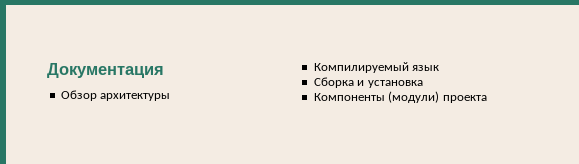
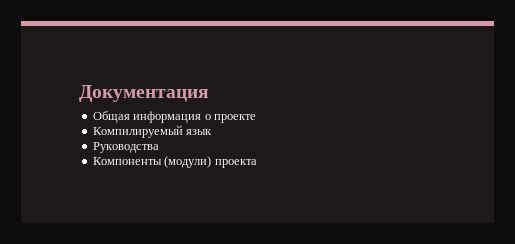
[60,90,171,101] Обзор архитектуры -> [92,111,256,123] Общая информация о проекте
[313,77,423,88] Сборка и установка -> [92,142,159,153] Руководства

